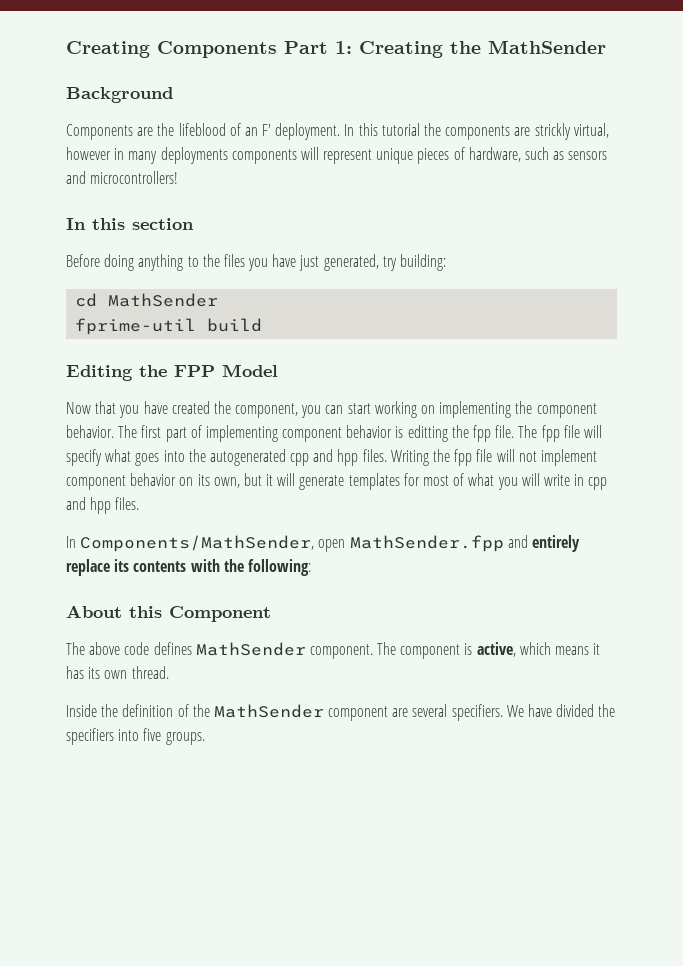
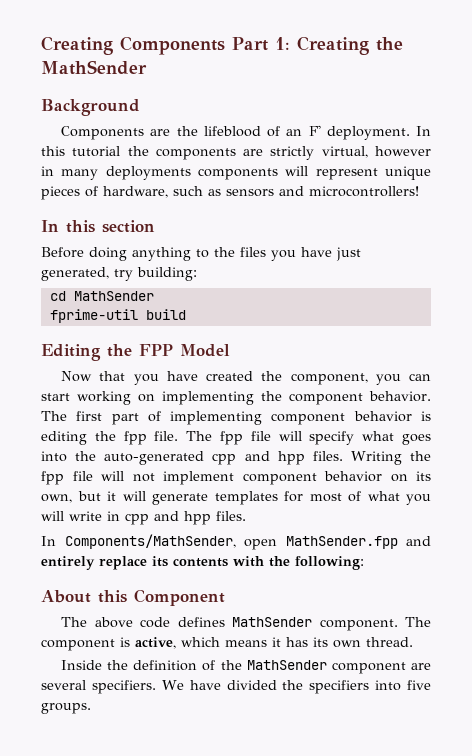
[534,123,571,140] strickly -> [270,146,315,160] strictly
[407,425,448,442] editting -> [41,431,87,445] editing
[209,449,286,466] autogenerated -> [104,451,205,465] auto-generated

